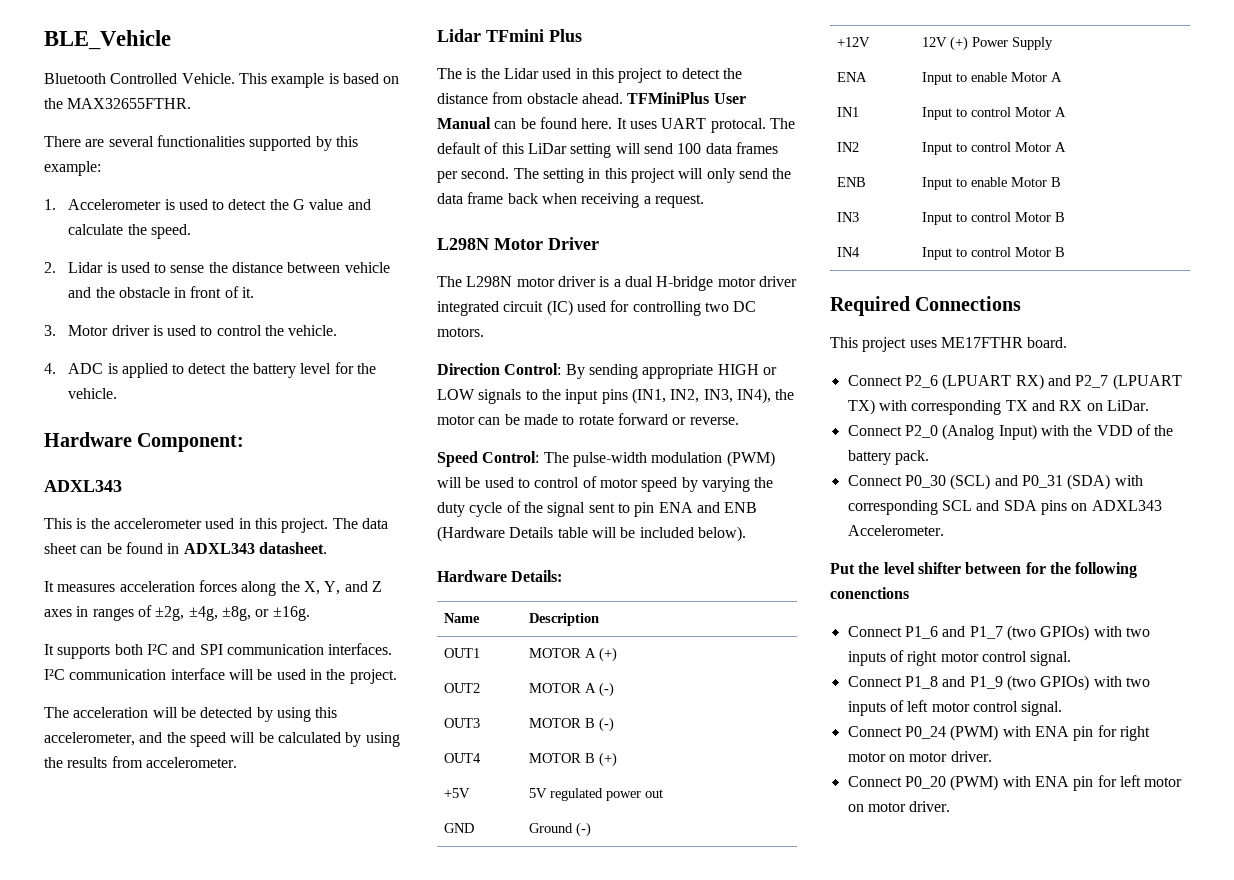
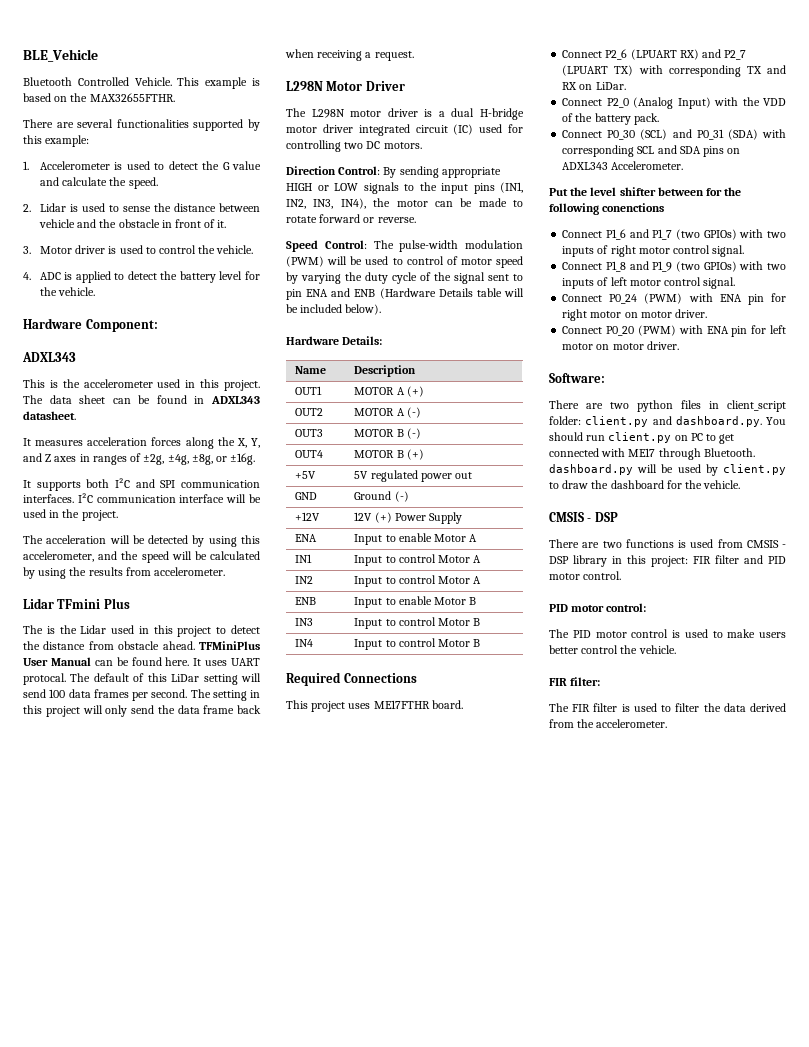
(951, 806) none -> [549,373,605,383] [549,400,786,412] [549,416,786,427] [549,432,735,444] [549,448,755,460] [549,464,786,476] [549,480,741,489] [549,512,618,522] [549,539,786,548] [549,555,786,567] [549,571,622,580] [549,603,647,612] [549,629,786,638] [549,645,676,654] [549,677,601,686] [549,703,786,712] [549,719,668,728] // Software: // There are two python files in client_script folder: client.py and dashboard.py. You should run client.py on PC to get connected with ME17 through Bluetooth. dashboard.py will be used by client.py to draw the dashboard for the vehicle. // CMSIS - DSP // There are two functions is used from CMSIS - DSP library in this project: FIR filter and PID motor control. // PID motor control: // The PID motor control is used to make users better control the vehicle. // FIR filter: // The FIR filter is used to filter the data derived from the accelerometer.

